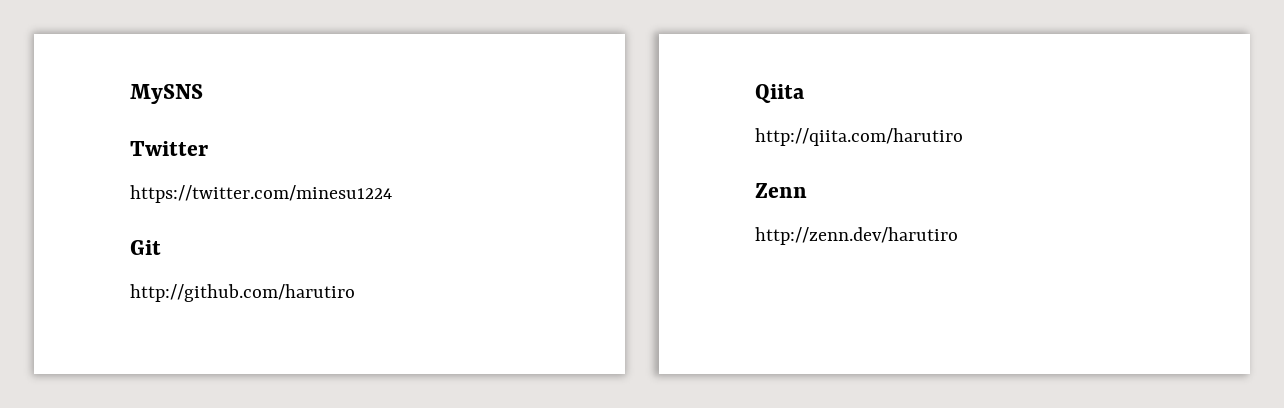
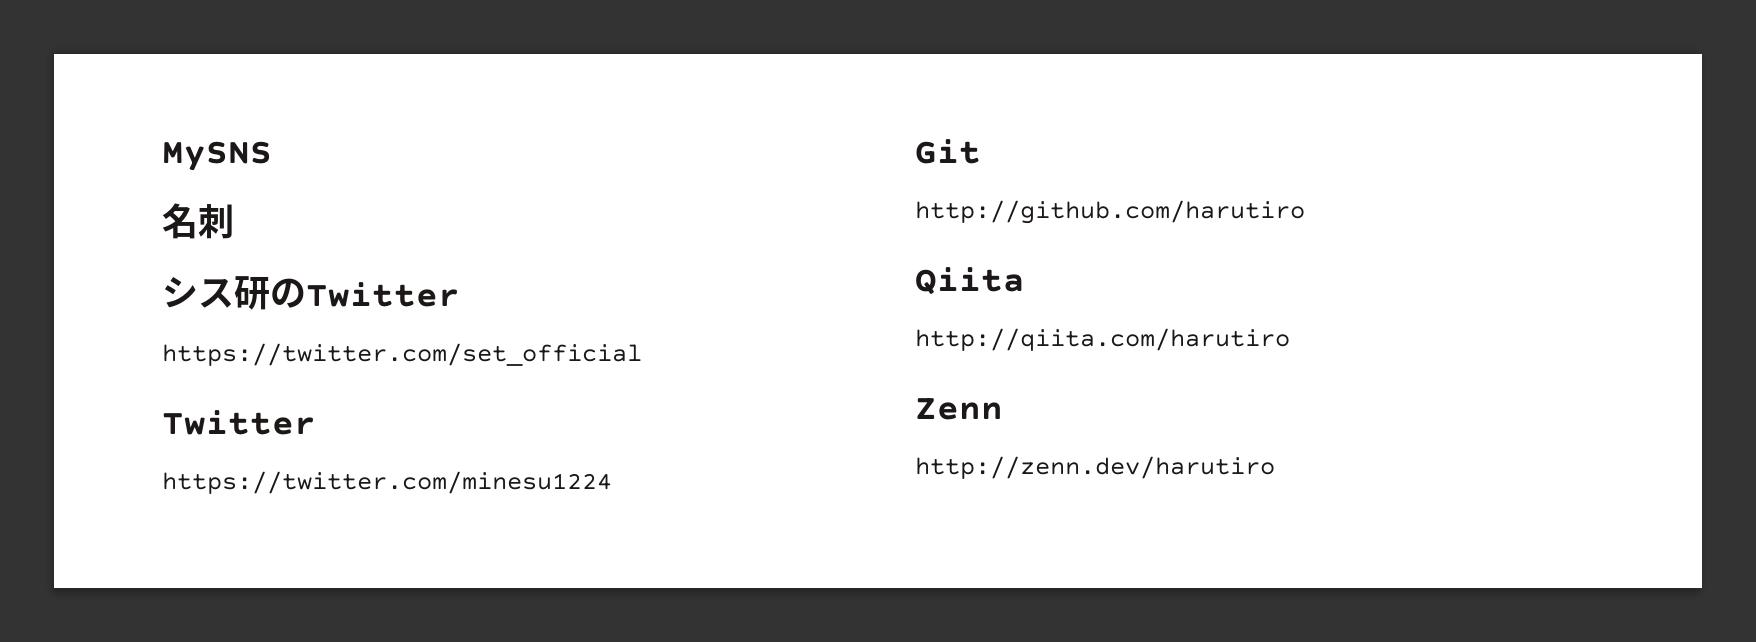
(203, 94) none -> [162,203,234,239] [162,276,460,310] [162,343,642,366] // 名刺 // シス研のTwitter // https://twitter.com/set_official

